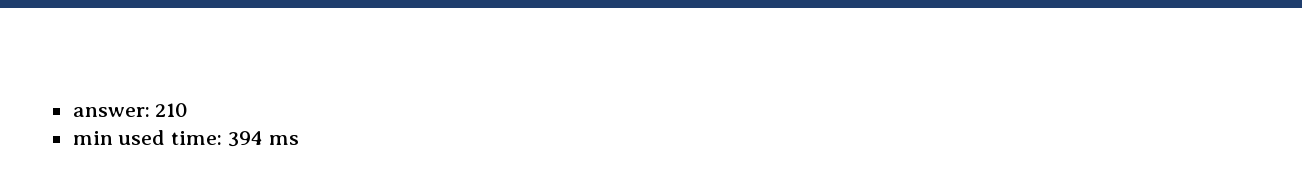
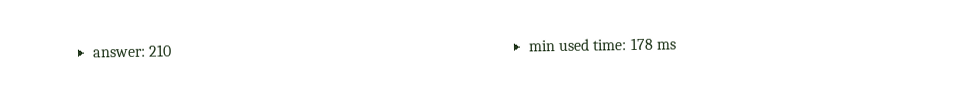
[228,131,264,147] 394 -> [629,37,654,51] 178

